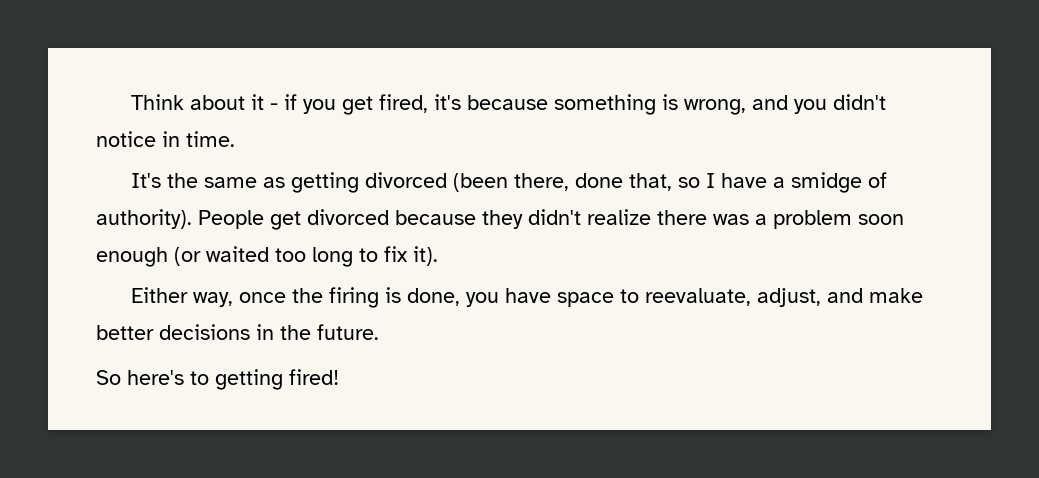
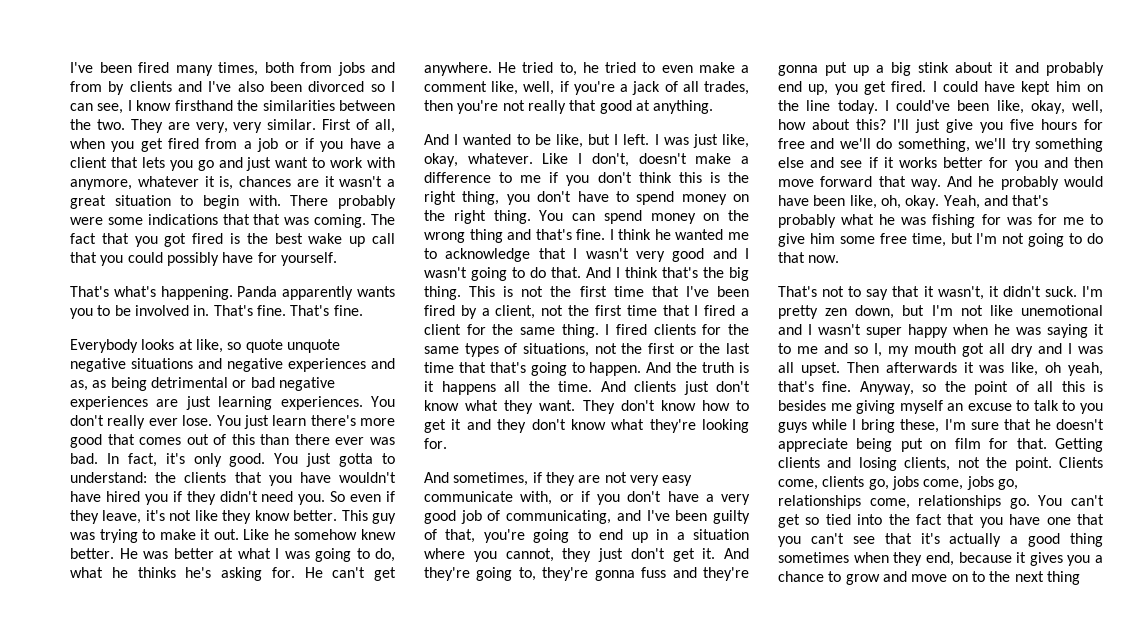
[131,94,887,115] [96,131,235,147] [131,172,888,193] [96,209,904,230] [96,246,438,267] [131,287,924,308] [96,324,379,340] [96,369,339,390] Think about it - if you get fired, it's because something is wrong, and you didn't notice in time. // It's the same as getting divorced (been there, done that, so I have a smidge of authority). People get divorced because they didn't realize there was a problem soon enough (or waited too long to fix it). // Either way, once the firing is done, you have space to reevaluate, adjust, and make better decisions in the future. // So here's to getting fired! -> [70,62,395,76] [70,81,395,95] [70,100,395,114] [70,119,395,133] [70,138,396,152] [70,157,395,171] [70,176,395,190] [70,195,396,209] [70,214,395,228] [70,233,396,247] [70,252,337,266] [70,286,396,300] [70,305,363,319] [70,339,340,353] [70,358,395,372] [70,377,335,391] [70,396,395,410] [70,415,395,429] [70,434,395,448] [70,453,395,467] [70,472,396,486] [70,491,395,505] [70,510,397,524] [70,529,396,543] [70,548,395,562] [70,567,396,581] [424,62,749,76] [424,81,749,95] [424,100,714,114] [424,134,749,148] [424,153,749,167] [424,172,749,186] [424,191,749,205] [424,210,749,224] [424,229,749,243] [424,248,749,262] [424,267,749,281] [424,286,749,300] [424,305,749,319] [424,324,749,338] [424,343,750,357] [424,362,749,376] [424,381,750,395] [424,400,749,414] [424,419,749,433] [424,438,447,449] [424,472,693,486] [424,491,750,505] [424,510,750,524] [424,529,749,543] [424,548,749,562] [424,567,749,581] [778,62,1104,76] [778,81,1103,95] [778,100,1103,114] [778,119,1103,133] [778,138,1103,152] [778,157,1103,171] [778,176,1103,190] [778,195,1049,209] [778,214,1103,228] [778,233,1103,247] [778,252,840,263] [778,286,1103,300] [778,305,1103,319] [778,324,1104,338] [778,343,1103,357] [778,362,1103,376] [778,381,1103,395] [778,400,1103,414] [778,419,1104,433] [778,438,1103,452] [778,457,1103,471] [778,476,1018,490] [778,495,1104,509] [778,514,1104,528] [778,533,1103,547] [778,552,1103,566] [778,571,1080,585] I've been fired many times, both from jobs and from by clients and I've also been divorced so I can see, I know firsthand the similarities between the two. They are very, very similar. First of all, when you get fired from a job or if you have a client that lets you go and just want to work with anymore, whatever it is, chances are it wasn't a great situation to begin with. There probably were some indications that that was coming. The fact that you got fired is the best wake up call that you could possibly have for yourself. // That's what's happening. Panda apparently wants you to be involved in. That's fine. That's fine. // Everybody looks at like, so quote unquote negative situations and negative experiences and as, as being detrimental or bad negative experiences are just learning experiences. You don't really ever lose. You just learn there's more good that comes out of this than there ever was bad. In fact, it's only good. You just gotta to understand: the clients that you have wouldn't have hired you if they didn't need you. So even if they leave, it's not like they know better. This guy was trying to make it out. Like he somehow knew better. He was better at what I was going to do, what he thinks he's asking for. He can't get anywhere. He tried to, he tried to even make a comment like, well, if you're a jack of all trades, then you're not really that good at anything. // And I wanted to be like, but I left. I was just like, okay, whatever. Like I don't, doesn't make a difference to me if you don't think this is the right thing, you don't have to spend money on the right thing. You can spend money on the wrong thing and that's fine. I think he wanted me to acknowledge that I wasn't very good and I wasn't going to do that. And I think that's the big thing. This is not the first time that I've been fired by a client, not the first time that I fired a client for the same thing. I fired clients for the same types of situations, not the first or the last time that that's going to happen. And the truth is it happens all the time. And clients just don't know what they want. They don't know how to get it and they don't know what they're looking for. // And sometimes, if they are not very easy communicate with, or if you don't have a very good job of communicating, and I've been guilty of that, you're going to end up in a situation where you cannot, they just don't get it. And they're going to, they're gonna fuss and they're gonna put up a big stink about it and probably end up, you get fired. I could have kept him on the line today. I could've been like, okay, well, how about this? I'll just give you five hours for free and we'll do something, we'll try something else and see if it works better for you and then move forward that way. And he probably would have been like, oh, okay. Yeah, and that's probably what he was fishing for was for me to give him some free time, but I'm not going to do that now. // That's not to say that it wasn't, it didn't suck. I'm pretty zen down, but I'm not like unemotional and I wasn't super happy when he was saying it to me and so I, my mouth got all dry and I was all upset. Then afterwards it was like, oh yeah, that's fine. Anyway, so the point of all this is besides me giving myself an excuse to talk to you guys while I bring these, I'm sure that he doesn't appreciate being put on film for that. Getting clients and losing clients, not the point. Clients come, clients go, jobs come, jobs go, relationships come, relationships go. You can't get so tied into the fact that you have one that you can't see that it's actually a good thing sometimes when they end, because it gives you a chance to grow and move on to the next thing

